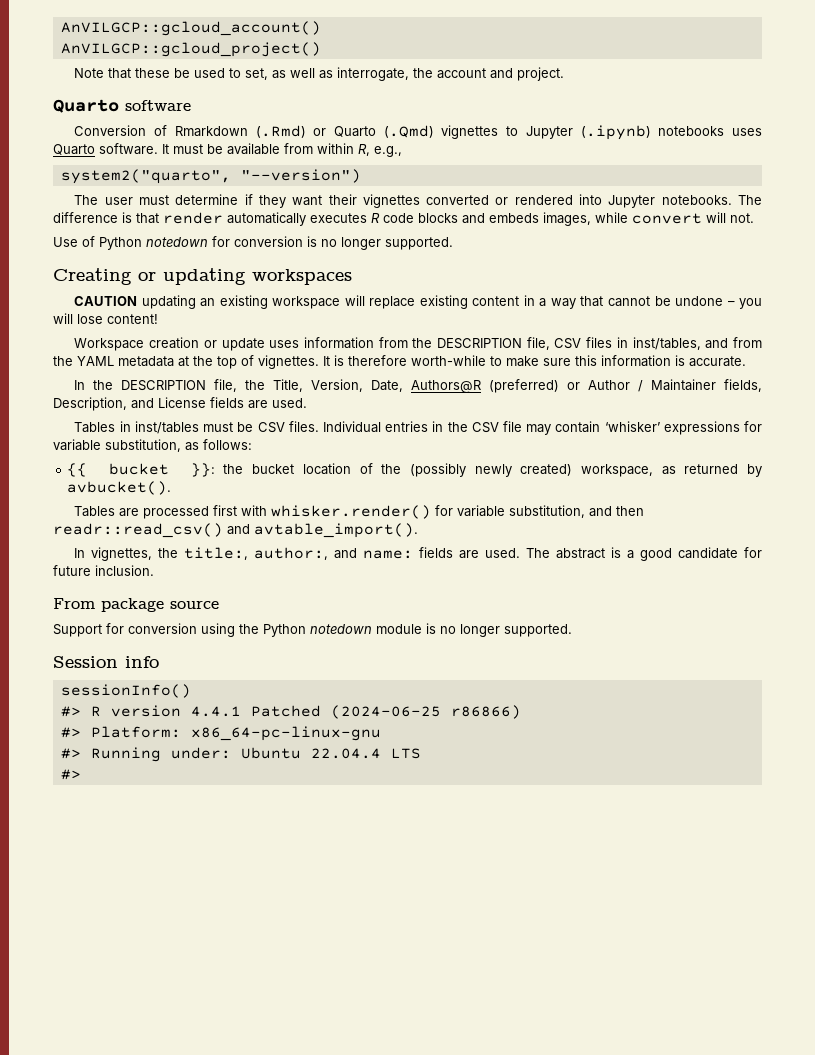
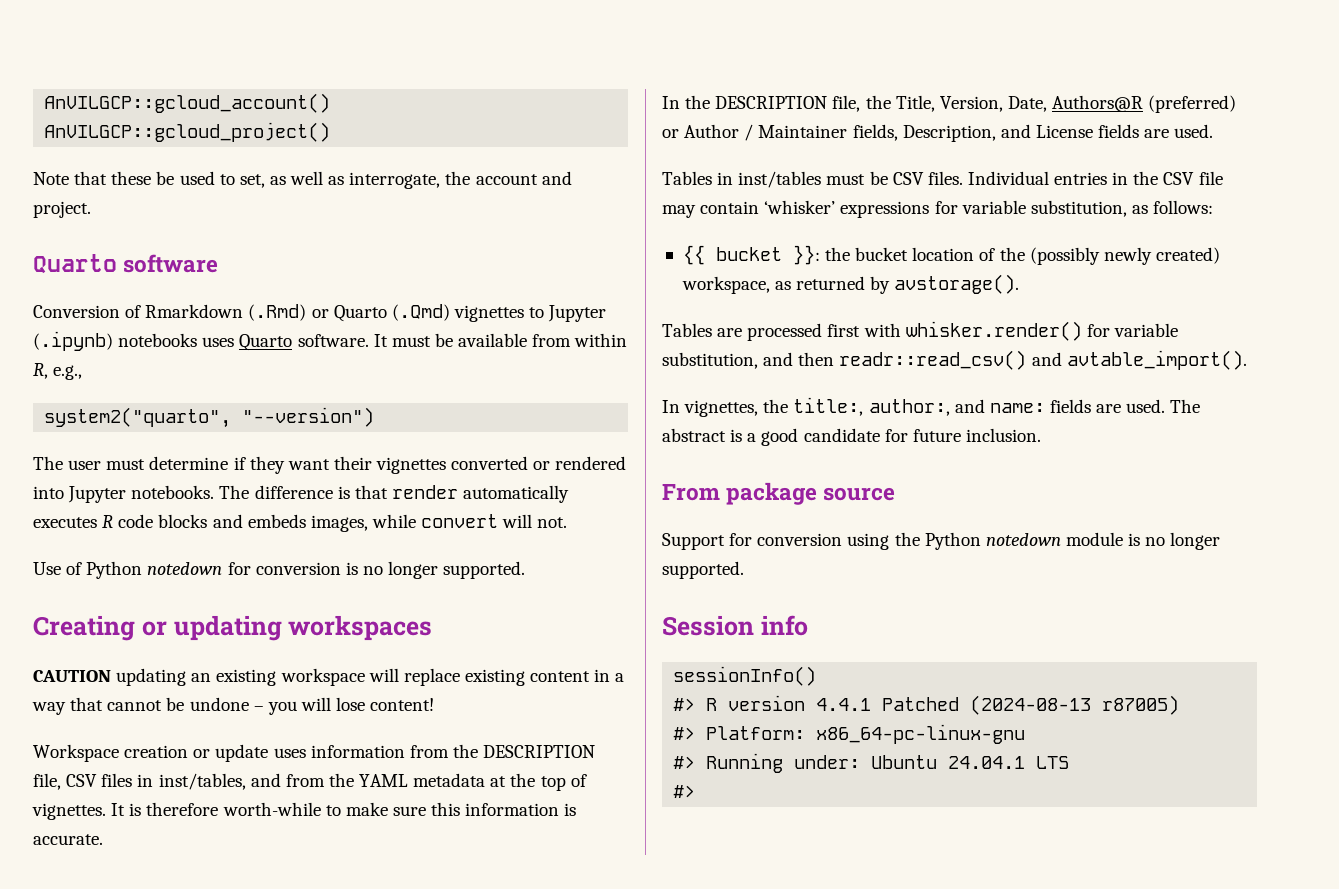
[67,481,172,495] avbucket(). -> [894,274,1020,294] avstorage().
[330,705,521,719] (2024-06-25 r86866) -> [970,695,1180,715] (2024-08-13 r87005)
[310,748,381,759] 22.04.4 -> [948,756,1026,769] 24.04.1

